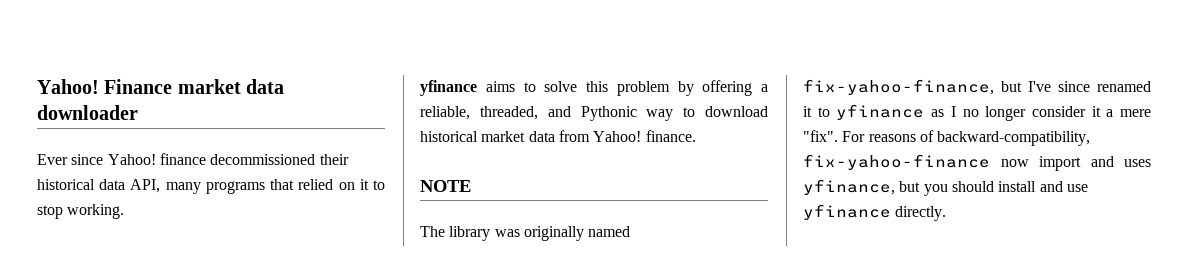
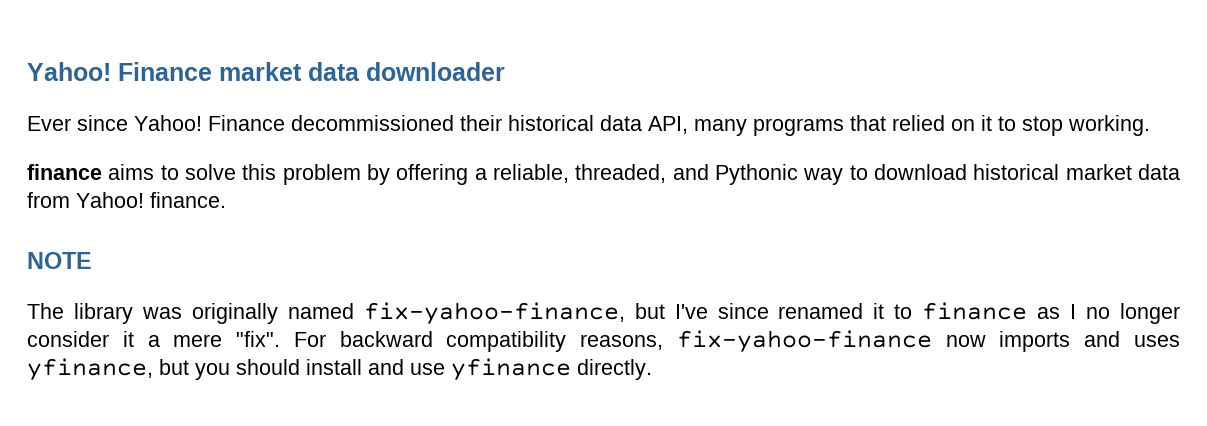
[159,153,206,165] finance -> [208,115,285,131] Finance
[420,80,477,96] yfinance -> [27,164,102,180] finance
[836,104,925,120] yfinance -> [922,302,1028,320] finance
[868,130,1091,146] reasons of backward-compatibility, -> [339,331,664,352] backward compatibility reasons,
[1039,156,1081,171] import -> [999,331,1071,352] imports

